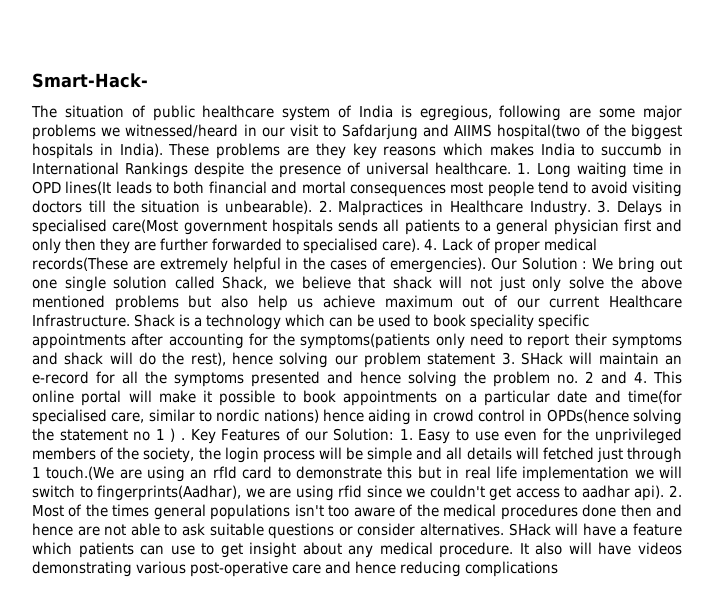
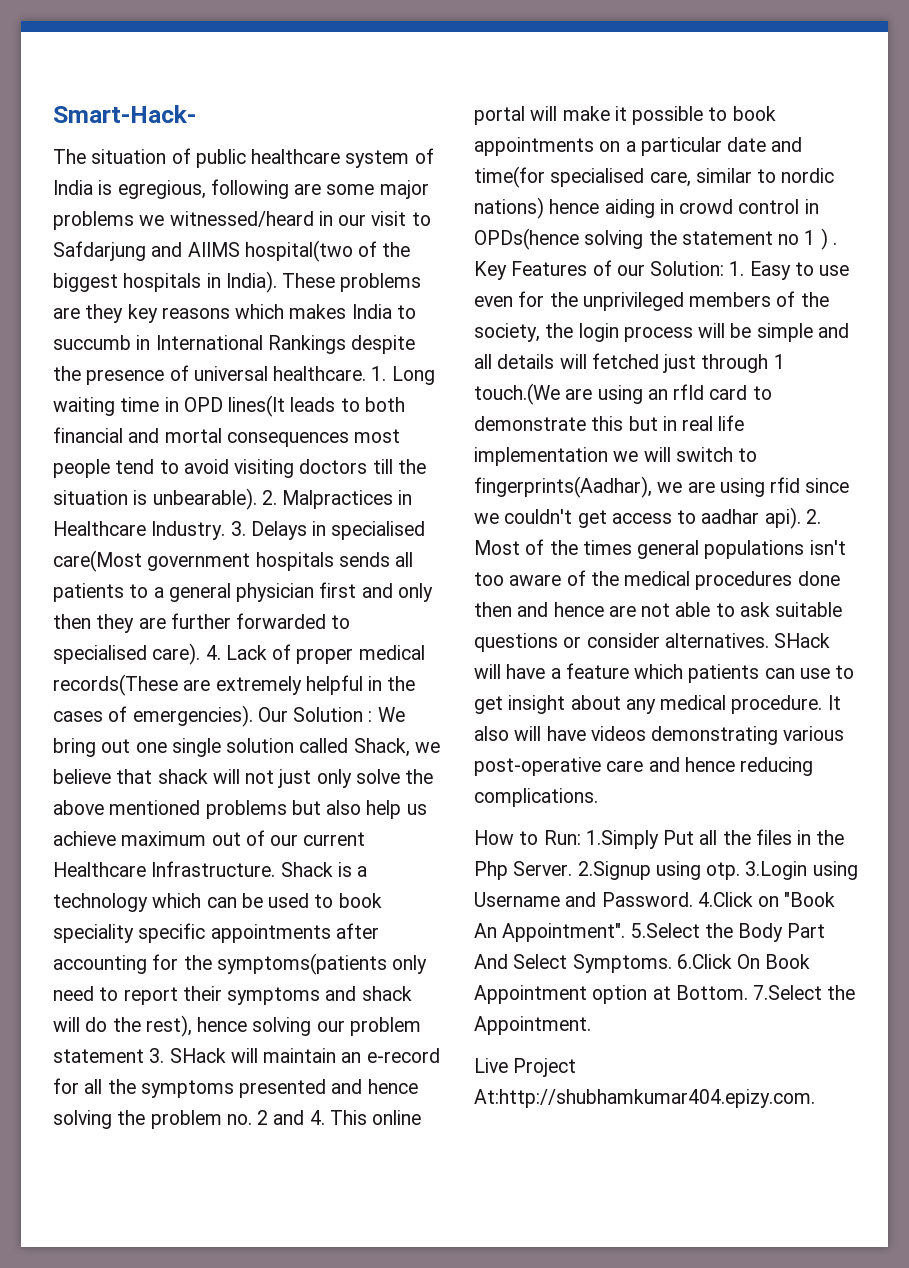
[465,561,559,577] complications -> [474,788,598,807] [474,829,845,849] [474,861,858,880] [474,892,836,907] [474,923,826,942] [474,954,811,973] [474,985,856,1004] [474,1016,591,1035] [474,1058,577,1077] [474,1089,815,1108] complications. // How to Run: 1.Simply Put all the files in the Php Server. 2.Signup using otp. 3.Login using Username and Password. 4.Click on "Book An Appointment". 5.Select the Body Part And Select Symptoms. 6.Click On Book Appointment option at Bottom. 7.Select the Appointment. // Live Project At:http://shubhamkumar404.epizy.com.

